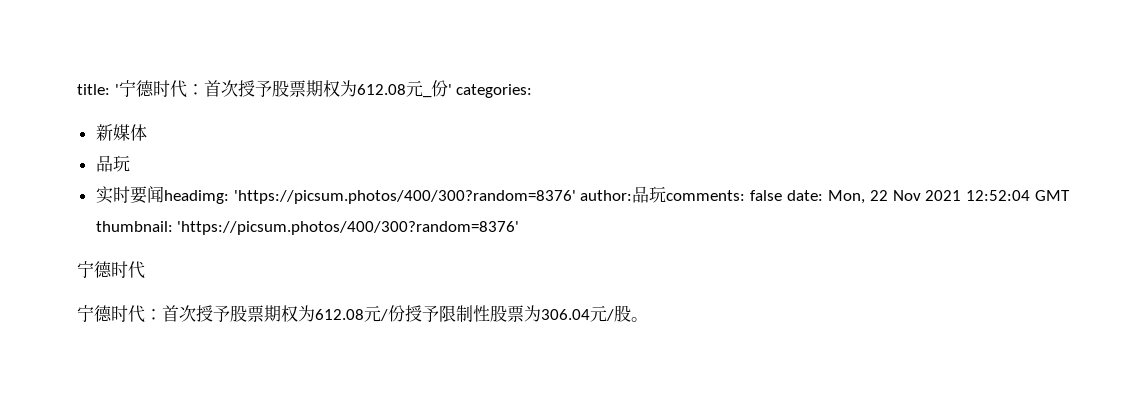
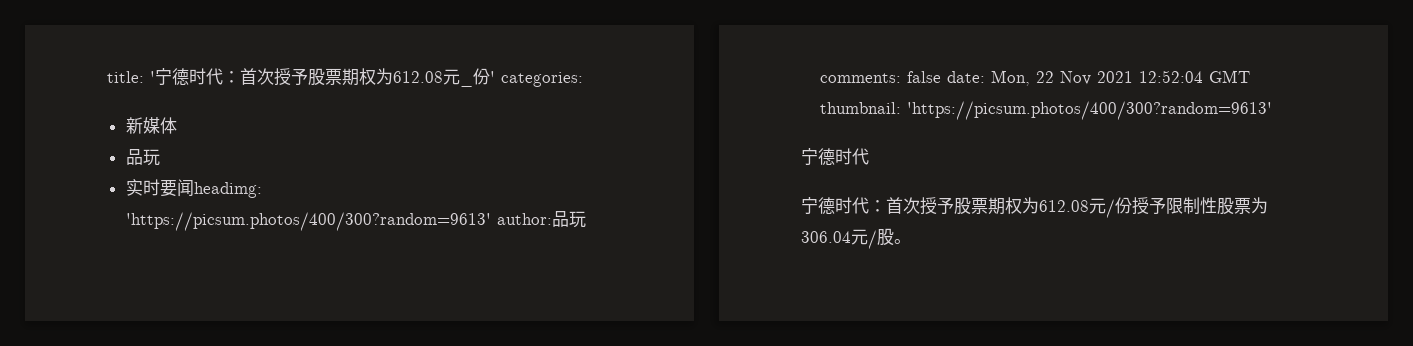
[233,190,576,204] 'https://picsum.photos/400/300?random=8376' -> [125,212,491,231] 'https://picsum.photos/400/300?random=9613'
[177,221,520,235] 'https://picsum.photos/400/300?random=8376' -> [906,101,1272,120] 'https://picsum.photos/400/300?random=9613'

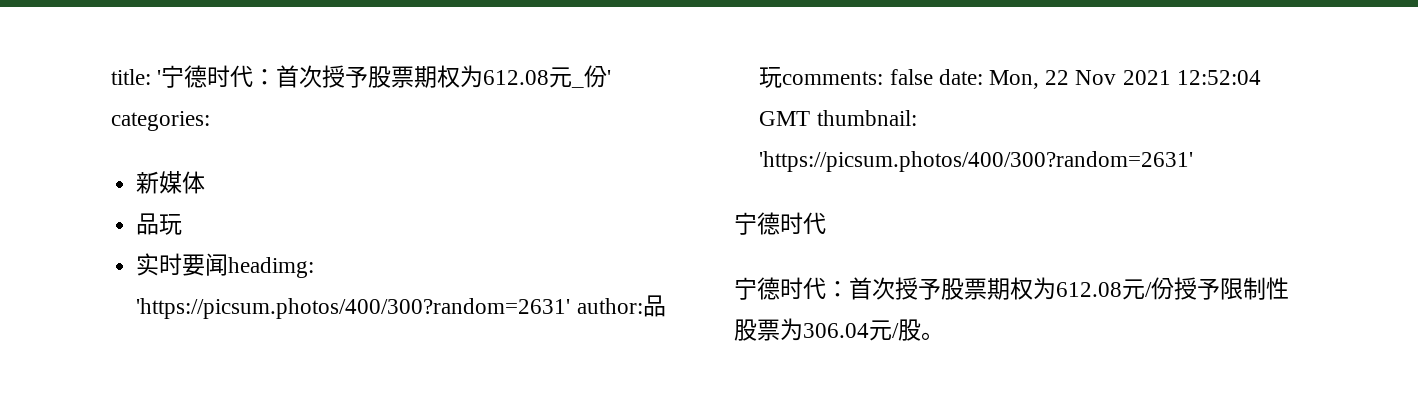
[125,212,491,231] 'https://picsum.photos/400/300?random=9613' -> [136,298,571,319] 'https://picsum.photos/400/300?random=2631'
[906,101,1272,120] 'https://picsum.photos/400/300?random=9613' -> [759,151,1194,172] 'https://picsum.photos/400/300?random=2631'

